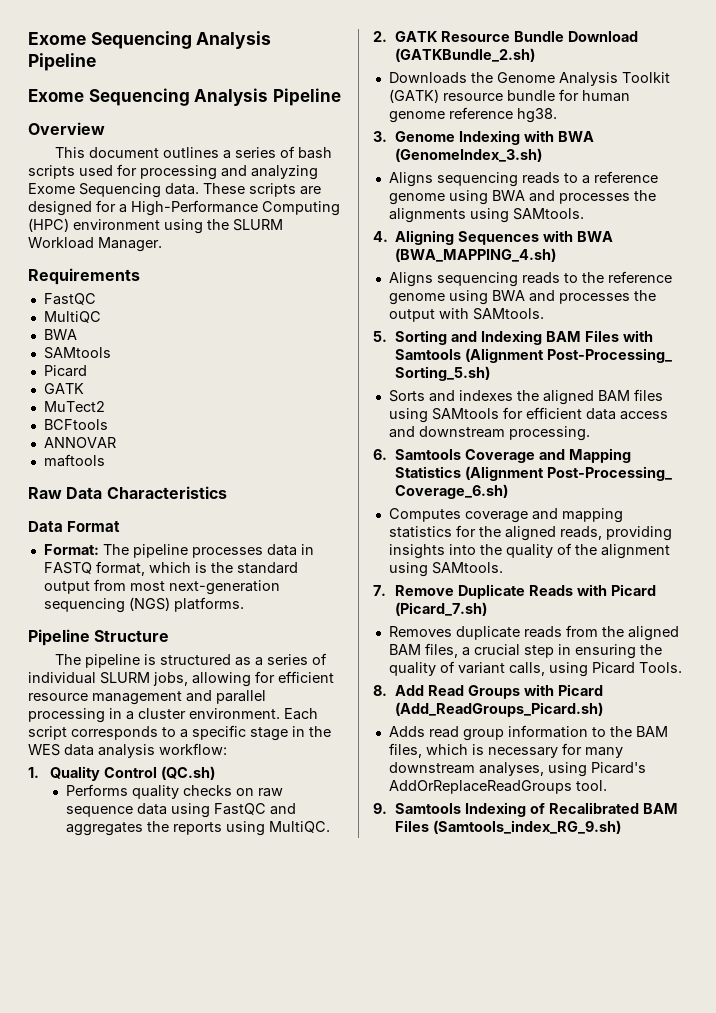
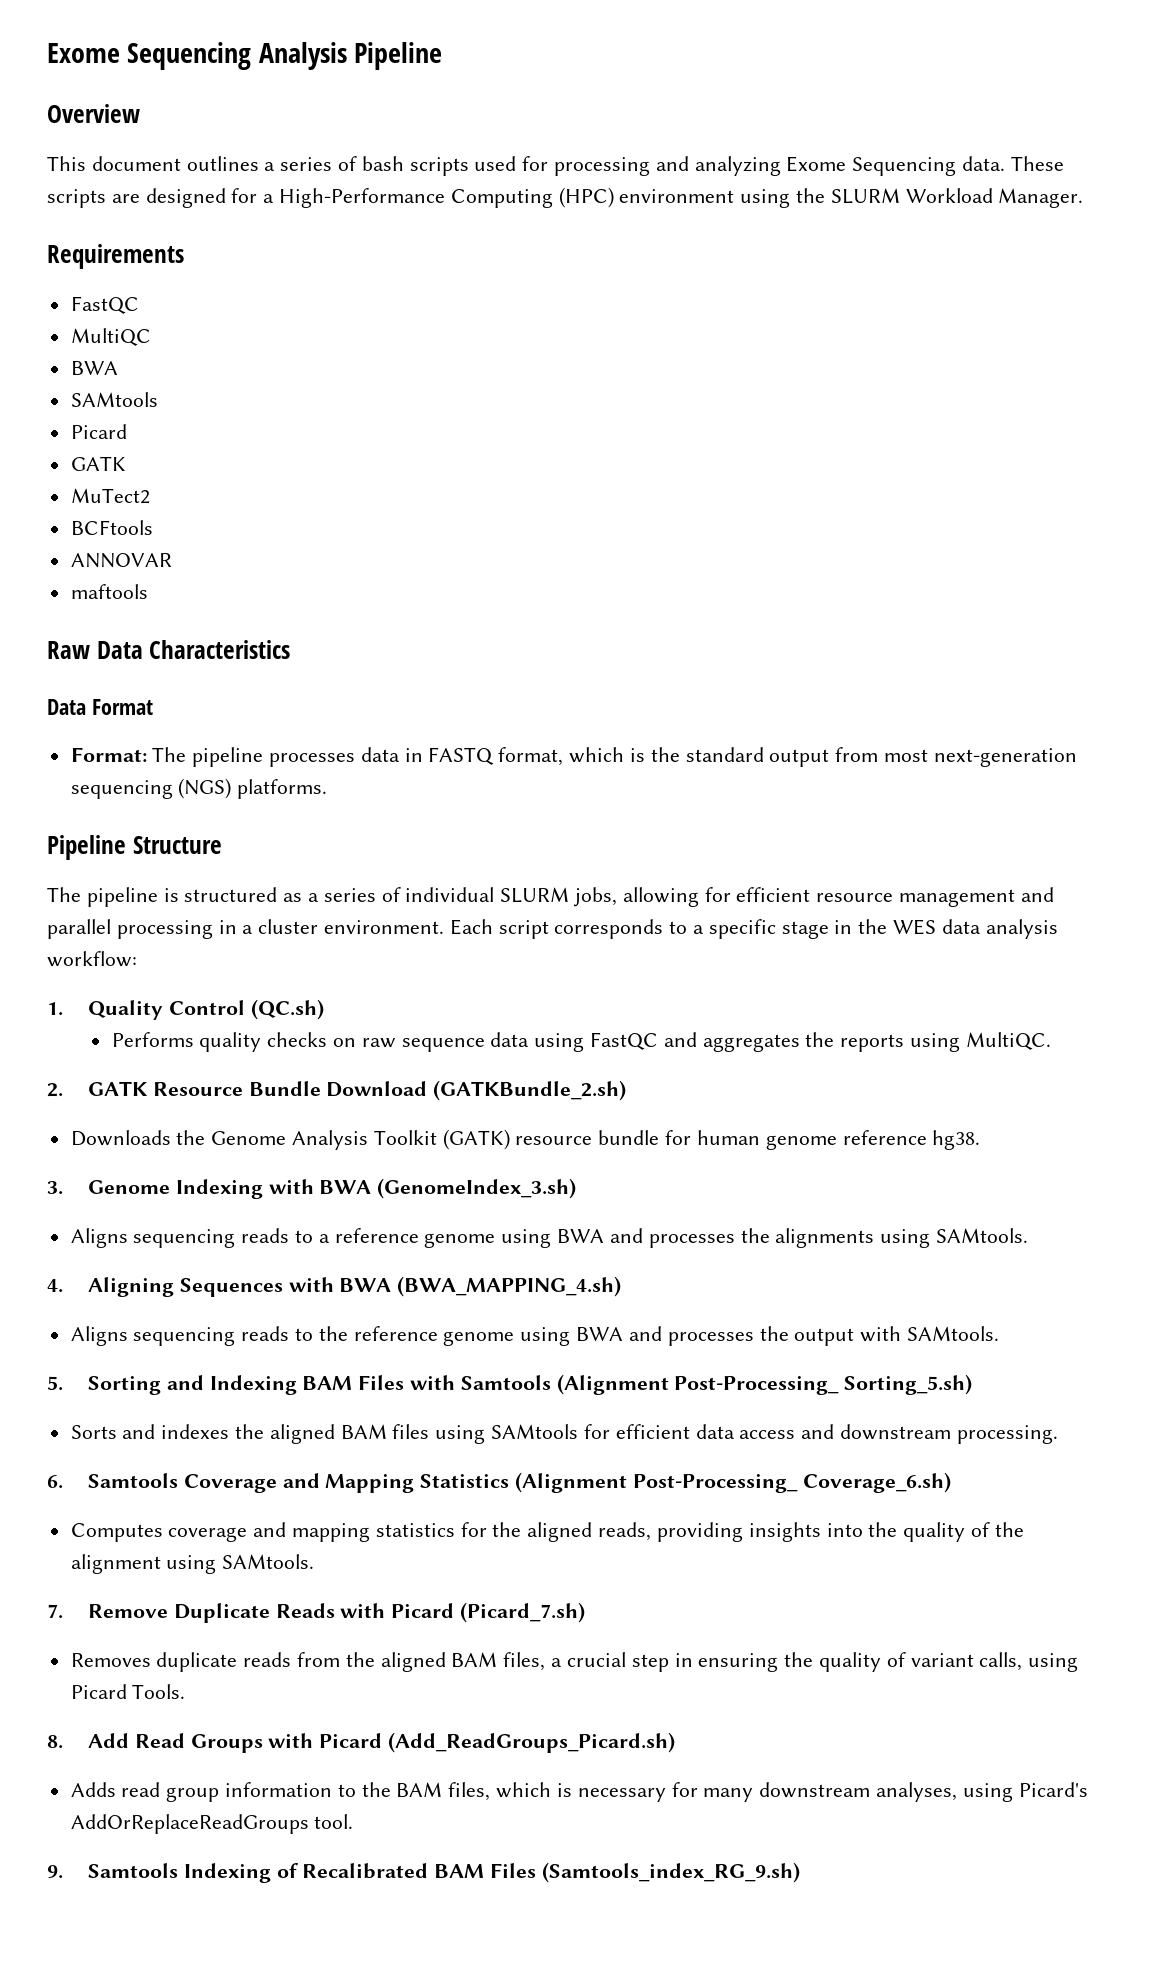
[28,31,272,49] [28,53,96,71] [28,88,341,106] Exome Sequencing Analysis Pipeline // Exome Sequencing Analysis Pipeline -> [47,42,443,70] Exome Sequencing Analysis Pipeline

